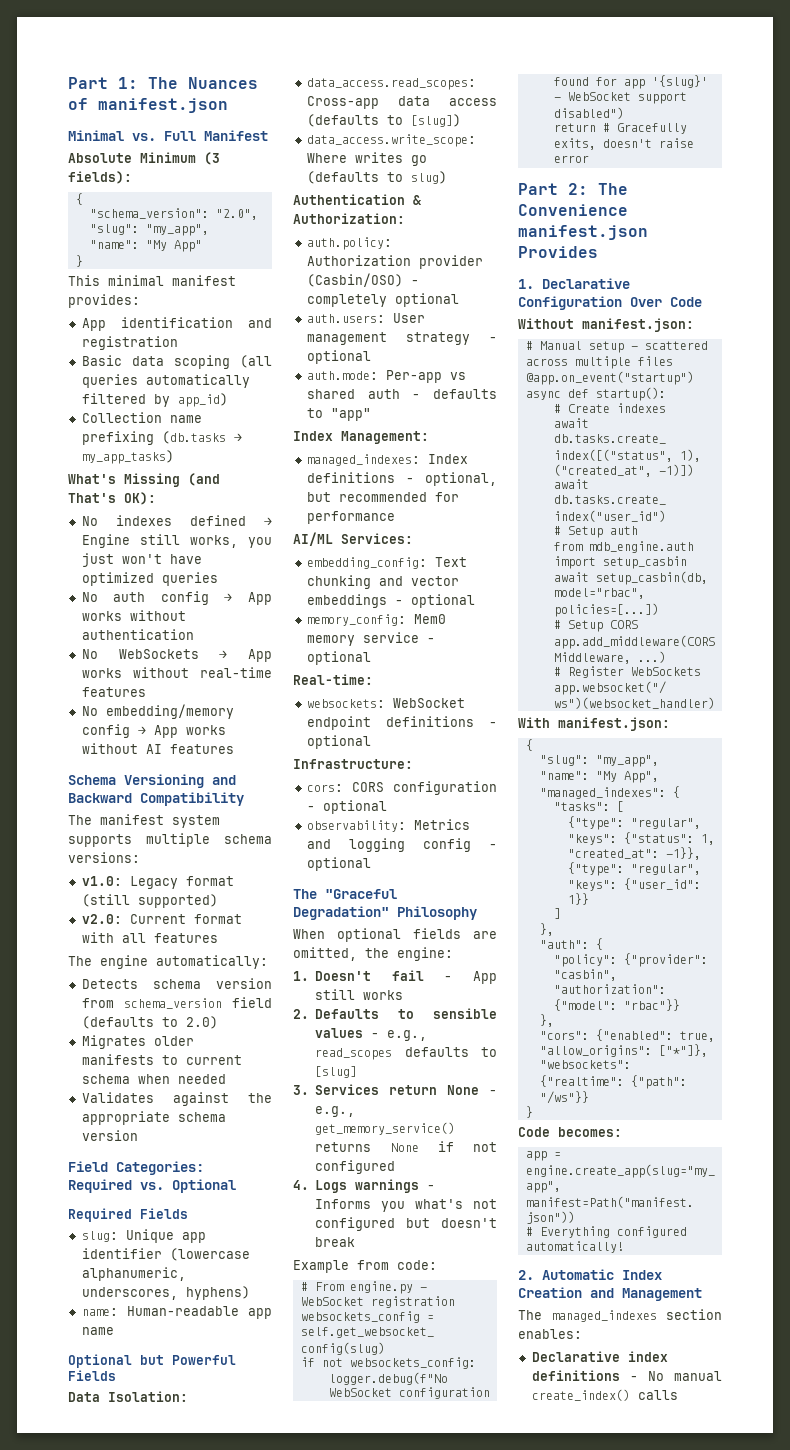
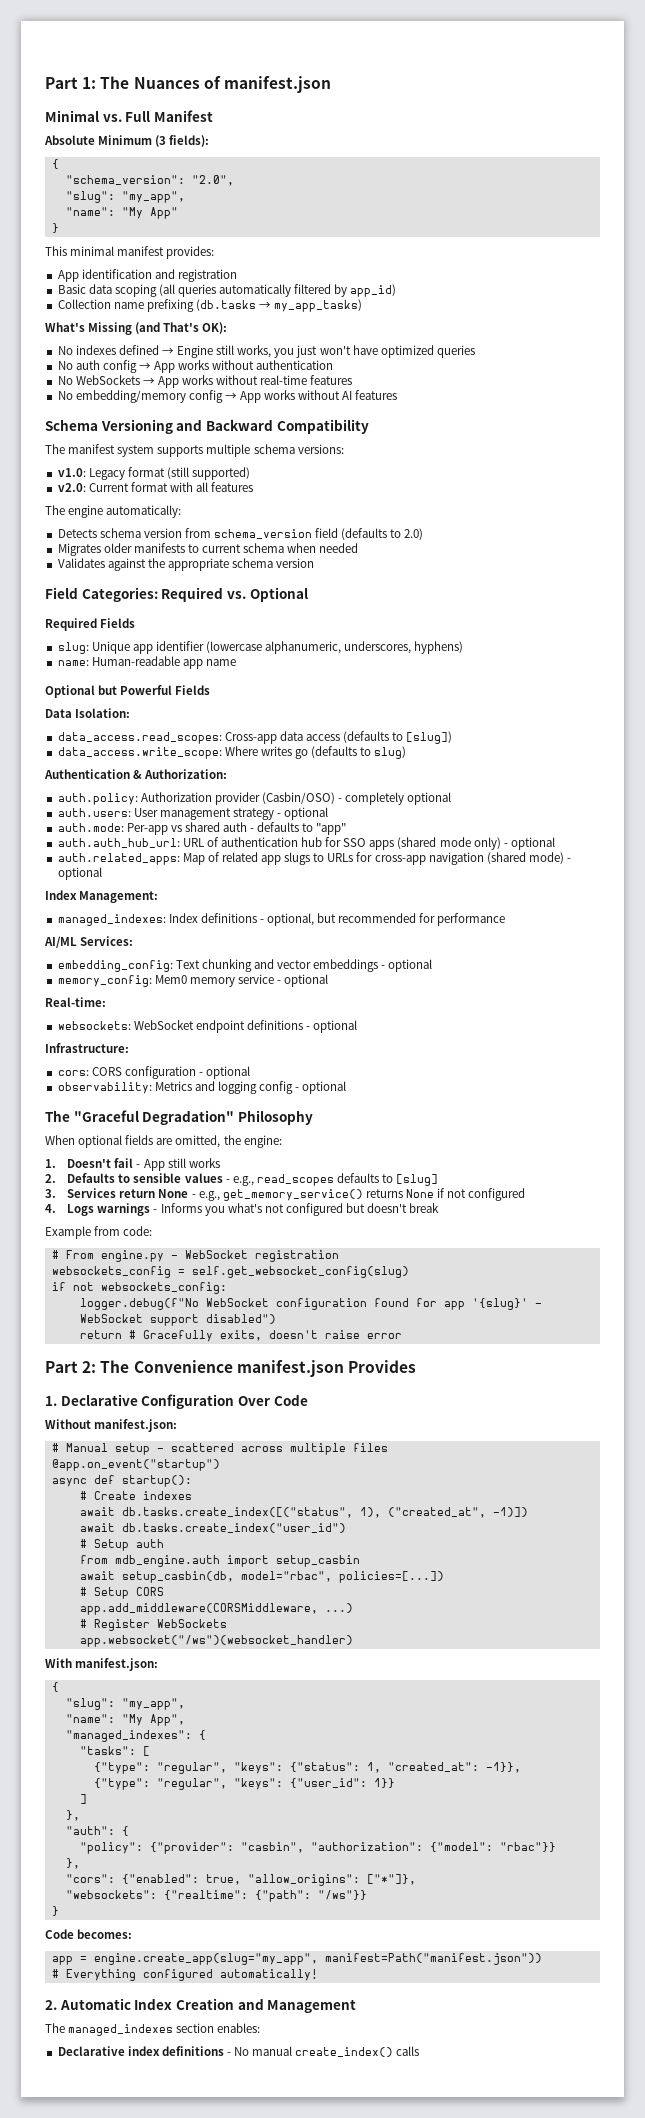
(371, 414) none -> [57,837,555,850] [57,852,572,865] [57,867,102,880] // auth.auth_hub_url: URL of authentication hub for SSO apps (shared mode only) - optional // auth.related_apps: Map of related app slugs to URLs for cross-app navigation (shared mode) - optional

